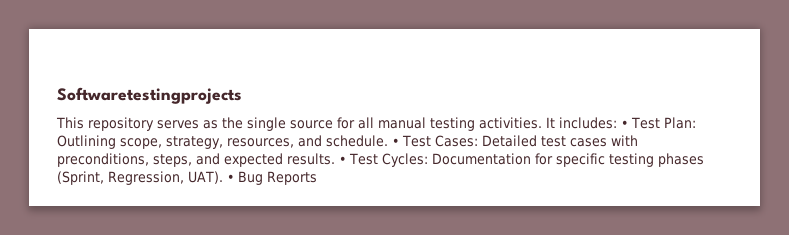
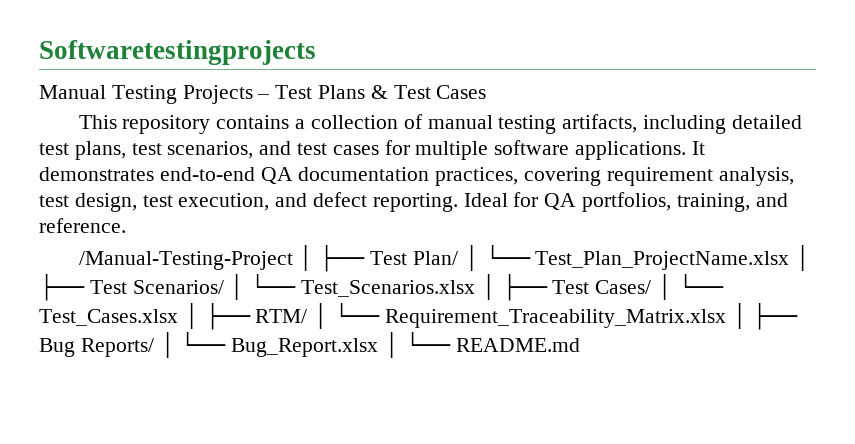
[56,117,696,131] [57,135,638,149] [57,153,704,167] [57,171,317,185] This repository serves as the single source for all manual testing activities. It includes: • Test Plan: Outlining scope, strategy, resources, and schedule. • Test Cases: Detailed test cases with preconditions, steps, and expected results. • Test Cycles: Documentation for specific testing phases (Sprint, Regression, UAT). • Bug Reports -> [39,85,487,104] [78,114,802,134] [39,140,705,160] [39,167,794,186] [39,192,788,212] [39,218,126,233] [78,245,811,272] [39,274,724,301] [39,303,799,330] [39,332,580,358] Manual Testing Projects – Test Plans & Test Cases // This repository contains a collection of manual testing artifacts, including detailed test plans, test scenarios, and test cases for multiple software applications. It demonstrates end-to-end QA documentation practices, covering requirement analysis, test design, test execution, and defect reporting. Ideal for QA portfolios, training, and reference. // /Manual-Testing-Project │ ├── Test Plan/ │ └── Test_Plan_ProjectName.xlsx │ ├── Test Scenarios/ │ └── Test_Scenarios.xlsx │ ├── Test Cases/ │ └── Test_Cases.xlsx │ ├── RTM/ │ └── Requirement_Traceability_Matrix.xlsx │ ├── Bug Reports/ │ └── Bug_Report.xlsx │ └── README.md

